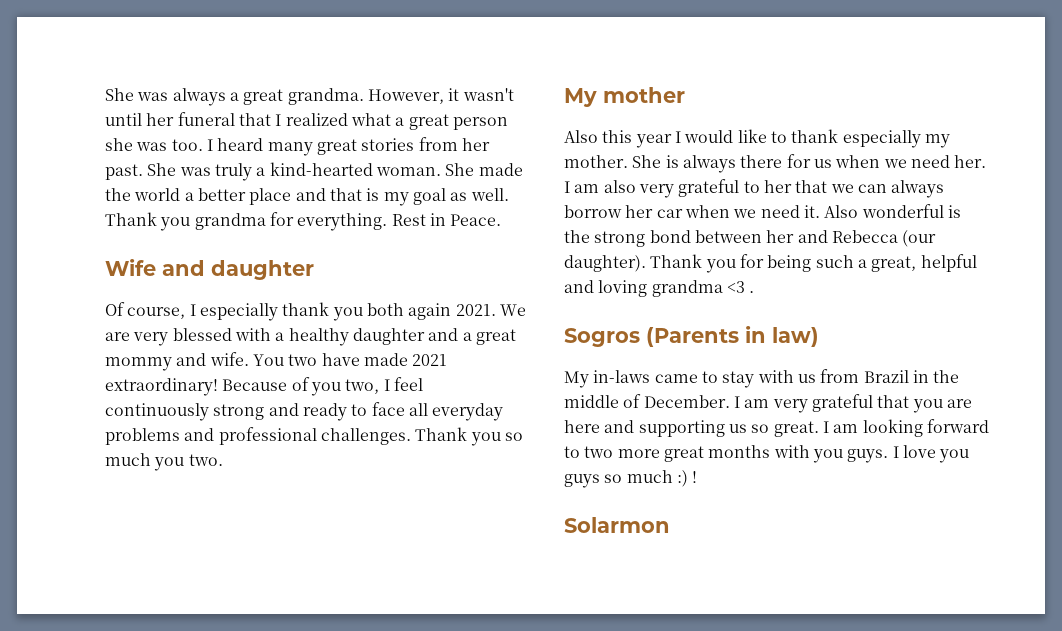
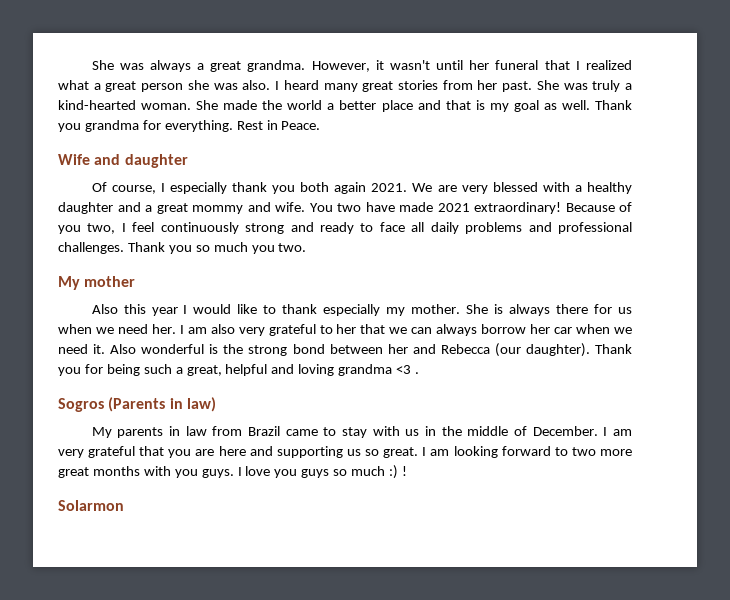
[171,139,203,151] too. -> [242,80,271,90] also.
[432,403,504,421] everyday -> [430,222,459,234] daily
[593,370,651,383] in-laws -> [117,426,280,438] parents in law from Brazil
[820,369,909,383] from Brazil -> (420, 432) none

